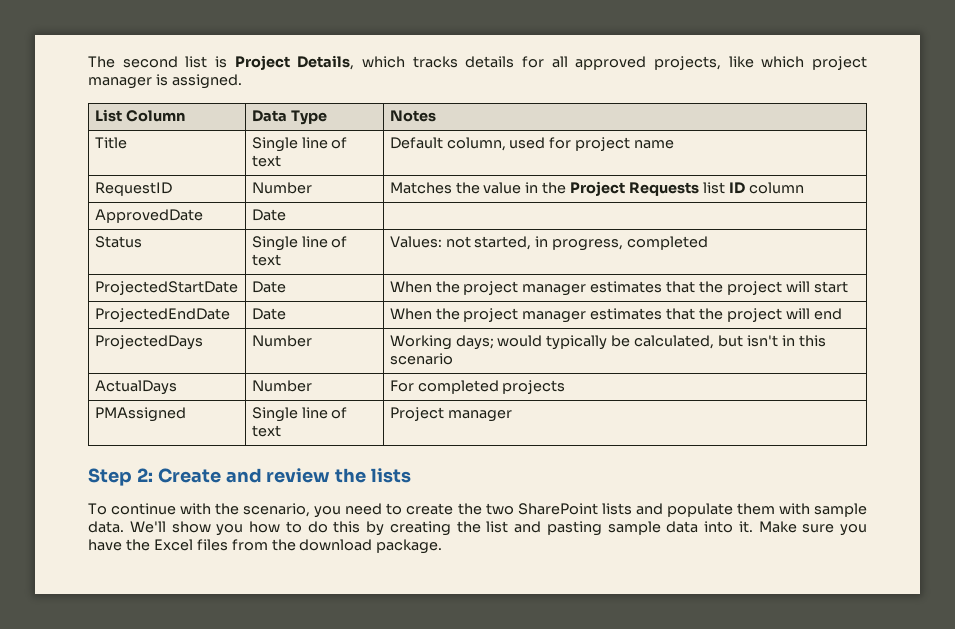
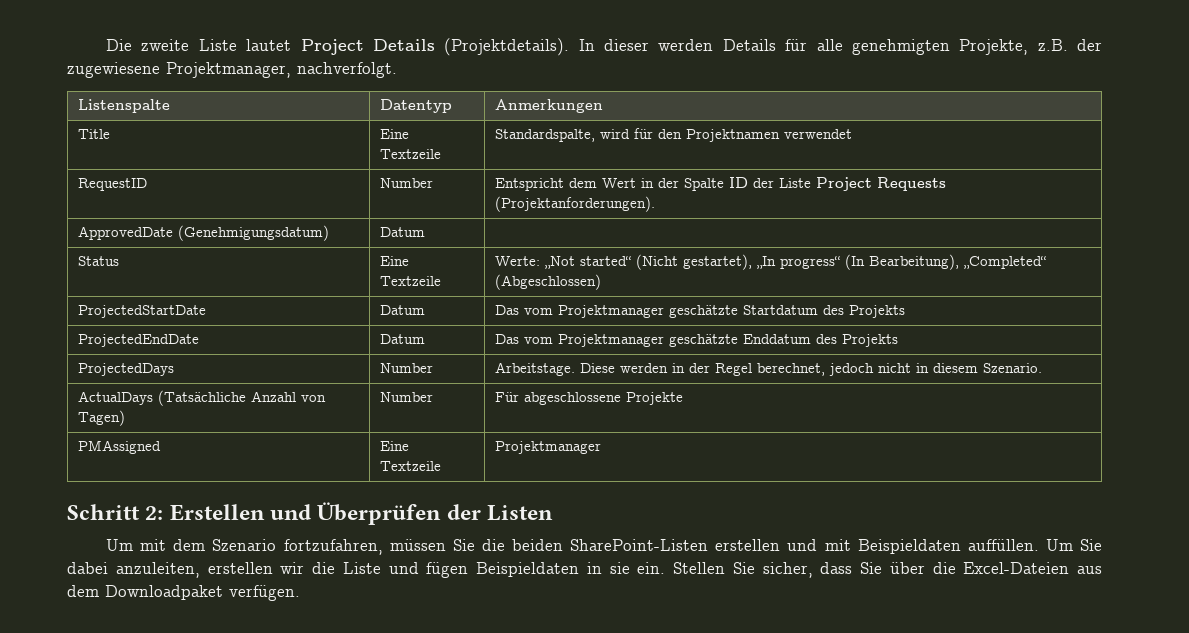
[88,55,867,70] [88,74,242,89] [94,109,185,122] [251,110,327,125] [389,110,436,122] [94,137,127,149] [251,137,348,152] [251,155,281,167] [389,137,675,151] [94,182,172,196] [251,182,312,194] [389,181,804,196] The second list is Project Details, which tracks details for all approved projects, like which project manager is assigned. // List Column | Data Type | Notes // Title | Single line of text | Default column, used for project name // RequestID | Number | Matches the value in the Project Requests list ID column -> [106,38,1102,56] [67,62,397,78] [78,99,171,113] [380,99,453,113] [495,99,604,113] [78,129,111,139] [380,129,410,139] [380,149,442,159] [495,128,853,142] [78,178,148,191] [380,178,434,188] [495,177,947,191] [495,196,656,212] Die zweite Liste lautet Project Details (Projektdetails). In dieser werden Details für alle genehmigten Projekte, z.B. der zugewiesene Projektmanager, nachverfolgt. // Listenspalte | Datentyp | Anmerkungen // Title | Eine Textzeile | Standardspalte, wird für den Projektnamen verwendet // RequestID | Number | Entspricht dem Wert in der Spalte ID der Liste Project Requests (Projektanforderungen).
[251,209,286,221] | Date -> [178,225,330,241] [380,227,426,237] (Genehmigungsdatum) | Datum
[251,236,348,251] [251,254,281,266] [389,236,709,251] [94,281,238,295] [251,281,286,293] [389,281,848,296] [94,308,230,322] [251,308,286,320] [389,308,842,323] [94,335,203,350] [251,335,312,347] [389,335,826,350] [389,353,453,365] [94,380,177,395] [251,380,312,392] [389,380,566,394] [94,407,186,422] [251,407,348,422] [251,425,281,437] [389,407,512,422] [88,468,412,486] [88,503,867,518] [88,521,867,536] [88,539,443,554] Single line of text | Values: not started, in progress, completed // ProjectedStartDate | Date | When the project manager estimates that the project will start // ProjectedEndDate | Date | When the project manager estimates that the project will end // ProjectedDays | Number | Working days; would typically be calculated, but isn't in this scenario // ActualDays | Number | For completed projects // PMAssigned | Single line of text | Project manager // Step 2: Create and review the lists // To continue with the scenario, you need to create the two SharePoint lists and populate them with sample data. We'll show you how to do this by creating the list and pasting sample data into it. Make sure you have the Excel files from the download package. -> [380,256,410,266] [380,276,442,286] [495,254,1047,270] [495,274,602,290] [78,305,207,318] [380,305,426,315] [495,305,906,318] [78,334,200,347] [380,334,426,344] [495,334,899,347] [78,363,175,376] [380,363,434,373] [495,362,1043,376] [78,390,327,406] [78,410,126,426] [380,392,434,402] [495,392,684,405] [78,440,162,454] [380,441,410,451] [380,461,442,471] [495,441,602,454] [67,502,554,525] [106,539,1102,555] [67,562,1102,578] [67,585,300,601] Eine Textzeile | Werte: „Not started“ (Nicht gestartet), „In progress“ (In Bearbeitung), „Completed“ (Abgeschlossen) // ProjectedStartDate | Datum | Das vom Projektmanager geschätzte Startdatum des Projekts // ProjectedEndDate | Datum | Das vom Projektmanager geschätzte Enddatum des Projekts // ProjectedDays | Number | Arbeitstage. Diese werden in der Regel berechnet, jedoch nicht in diesem Szenario. // ActualDays (Tatsächliche Anzahl von Tagen) | Number | Für abgeschlossene Projekte // PMAssigned | Eine Textzeile | Projektmanager // Schritt 2: Erstellen und Überprüfen der Listen // Um mit dem Szenario fortzufahren, müssen Sie die beiden SharePoint-Listen erstellen und mit Beispieldaten auffüllen. Um Sie dabei anzuleiten, erstellen wir die Liste und fügen Beispieldaten in sie ein. Stellen Sie sicher, dass Sie über die Excel-Dateien aus dem Downloadpaket verfügen.

